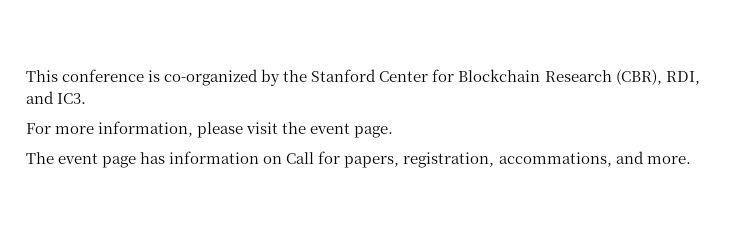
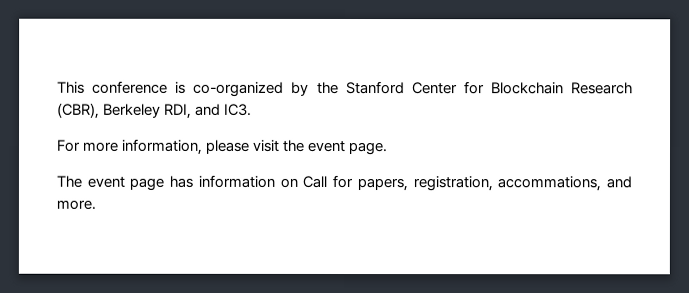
(662, 77) none -> [103,103,162,118] Berkeley

